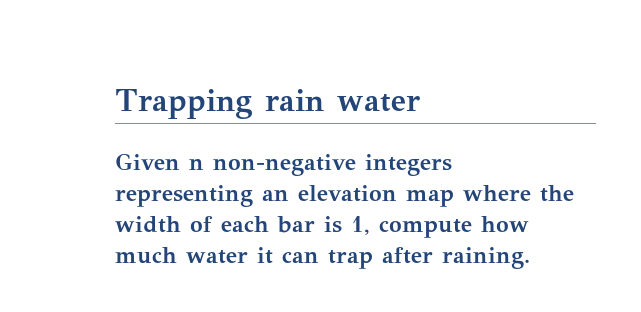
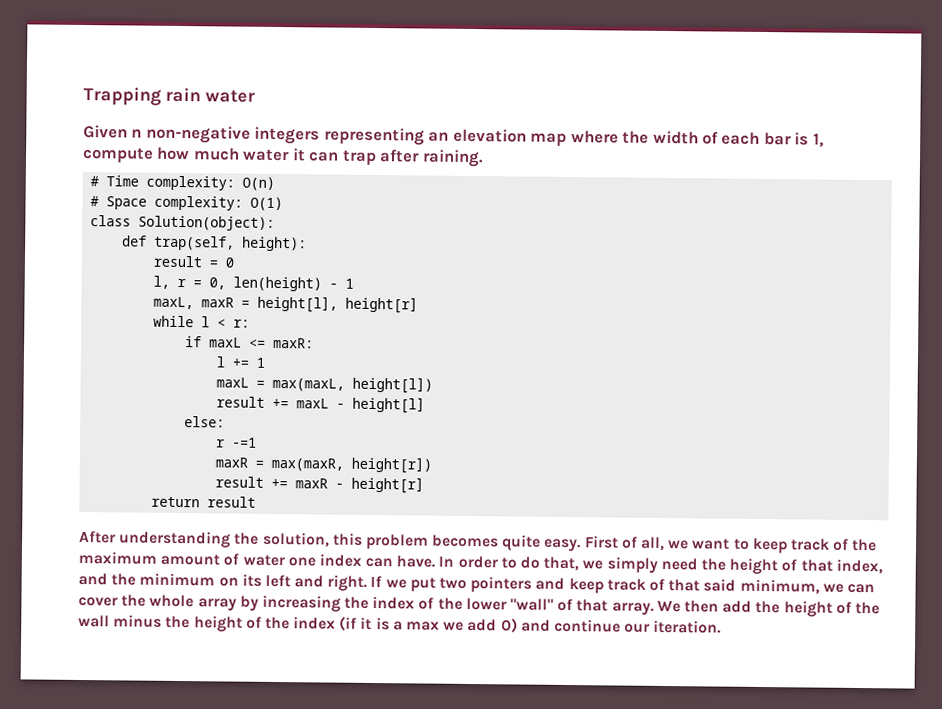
(530, 258) none -> [90,175,276,191] [90,195,284,212] [90,215,276,231] [122,235,308,252] [153,255,235,268] [153,275,355,292] [153,295,419,314] [153,315,251,328] [185,336,315,349] [216,356,266,368] [216,376,434,394] [216,396,426,414] [184,416,226,428] [216,437,258,448] [215,456,433,474] [215,476,425,494] [151,496,257,508] [79,530,878,554] [78,550,883,575] [78,572,875,595] [78,594,880,617] [78,614,722,634] // # Time complexity: O(n) // # Space complexity: O(1) // class Solution(object): // def trap(self, height): // result = 0 // l, r = 0, len(height) - 1 // maxL, maxR = height[l], height[r] // while l < r: // if maxL <= maxR: // l += 1 // maxL = max(maxL, height[l]) // result += maxL - height[l] // else: // r -=1 // maxR = max(maxR, height[r]) // result += maxR - height[r] // return result // After understanding the solution, this problem becomes quite easy. First of all, we want to keep track of the maximum amount of water one index can have. In order to do that, we simply need the height of that index, and the minimum on its left and right. If we put two pointers and keep track of that said minimum, we can cover the whole array by increasing the index of the lower "wall" of that array. We then add the height of the wall minus the height of the index (if it is a max we add 0) and continue our iteration.

